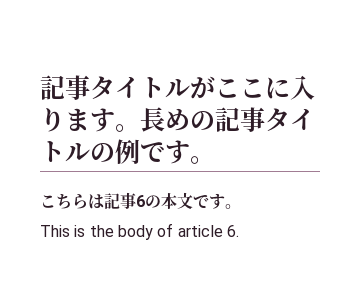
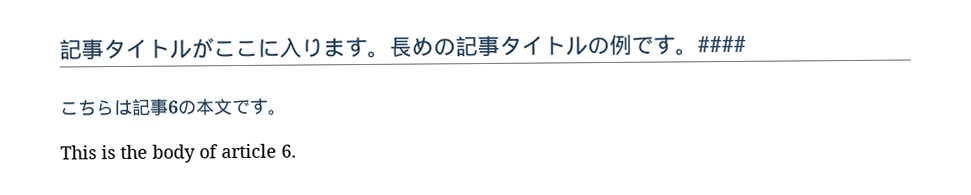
(215, 160) none -> [697,35,746,53] ####

